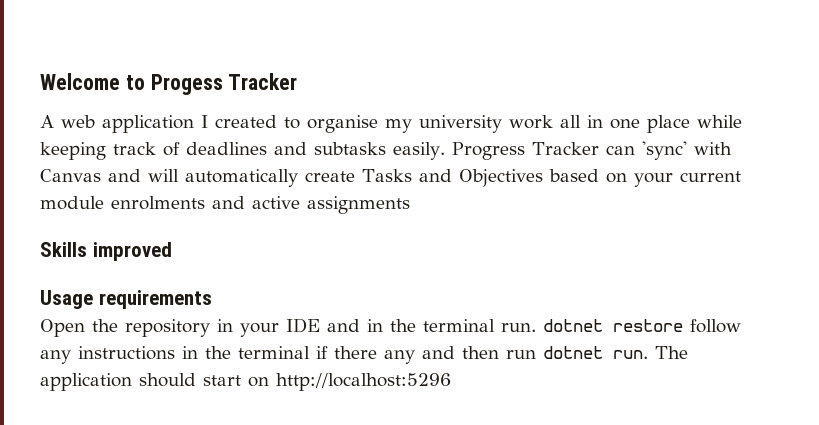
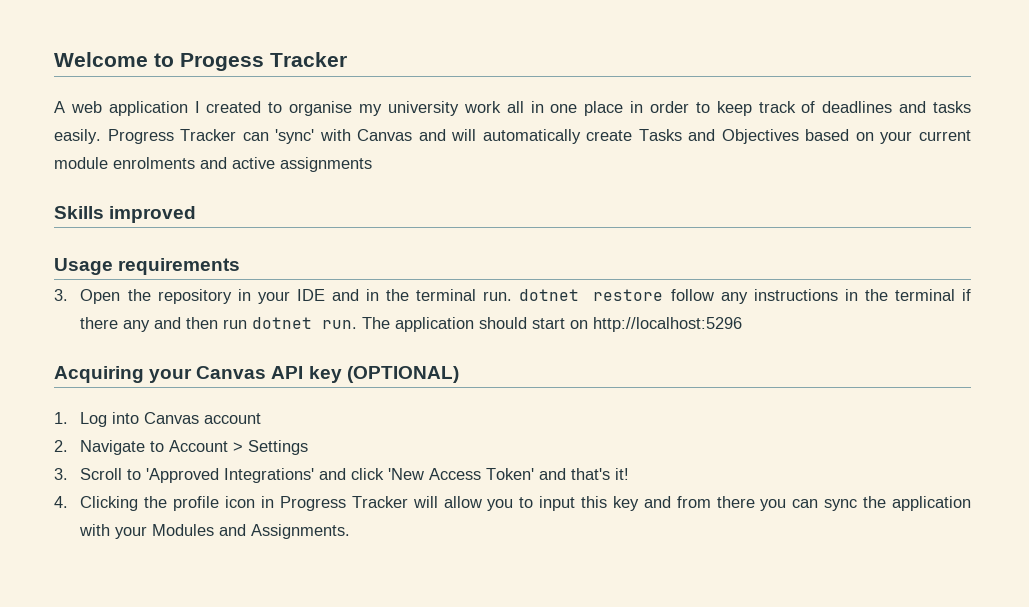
[697,115,742,128] [40,142,106,160] while keeping -> [630,101,752,116] in order to keep
[314,142,386,155] subtasks -> [933,101,972,113] tasks
(212, 299) none -> [54,289,68,301] 3.
(451, 382) none -> [54,366,459,383] [54,412,262,427] [54,440,309,455] [54,468,630,483] [54,496,972,511] [79,524,351,539] // Acquiring your Canvas API key (OPTIONAL) // 1. Log into Canvas account // 2. Navigate to Account > Settings // 3. Scroll to 'Approved Integrations' and click 'New Access Token' and that's it! // 4. Clicking the profile icon in Progress Tracker will allow you to input this key and from there you can sync the application with your Modules and Assignments.

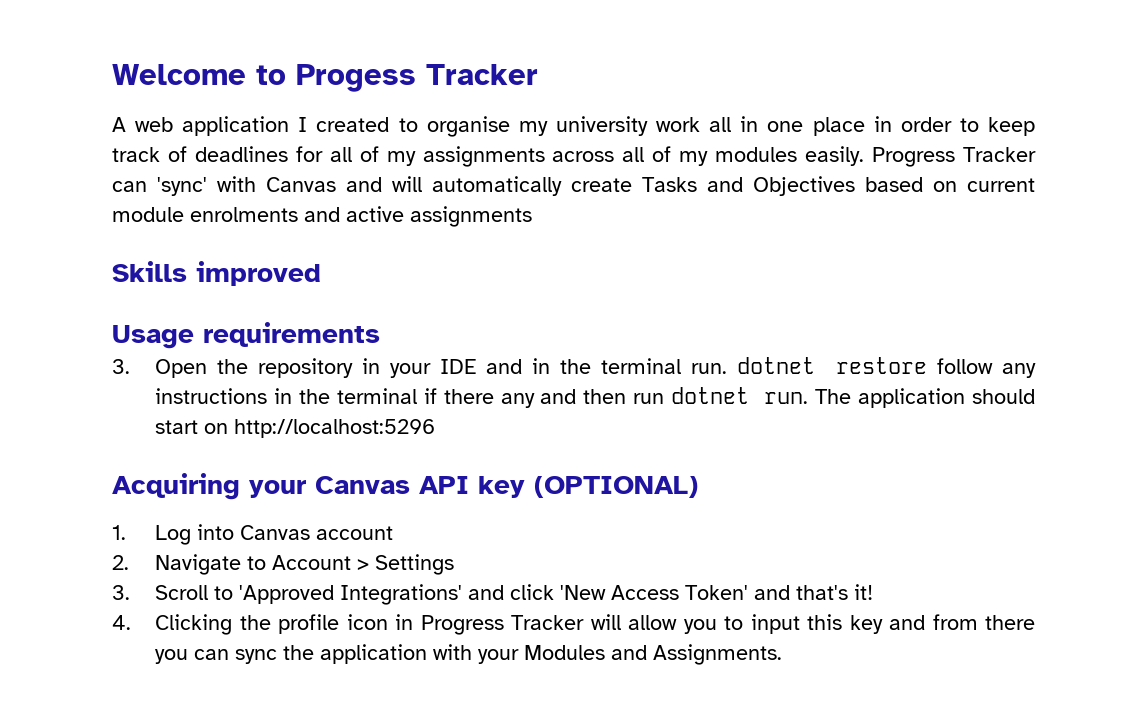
[899,101,972,113] and tasks -> [295,146,798,167] for all of my assignments across all of my modules
[880,131,913,144] your -> (957, 186) none

